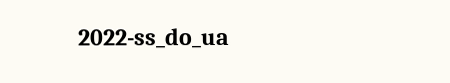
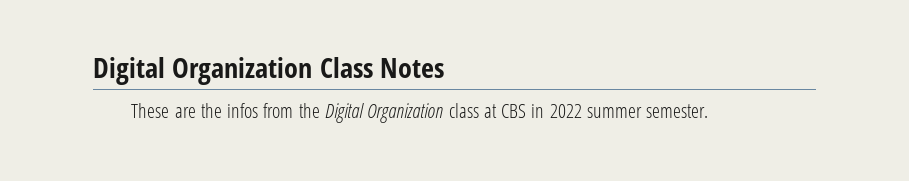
[77,27,230,49] 2022-ss_do_ua -> [93,57,445,85] [131,103,709,123] Digital Organization Class Notes // These are the infos from the Digital Organization class at CBS in 2022 summer semester.

